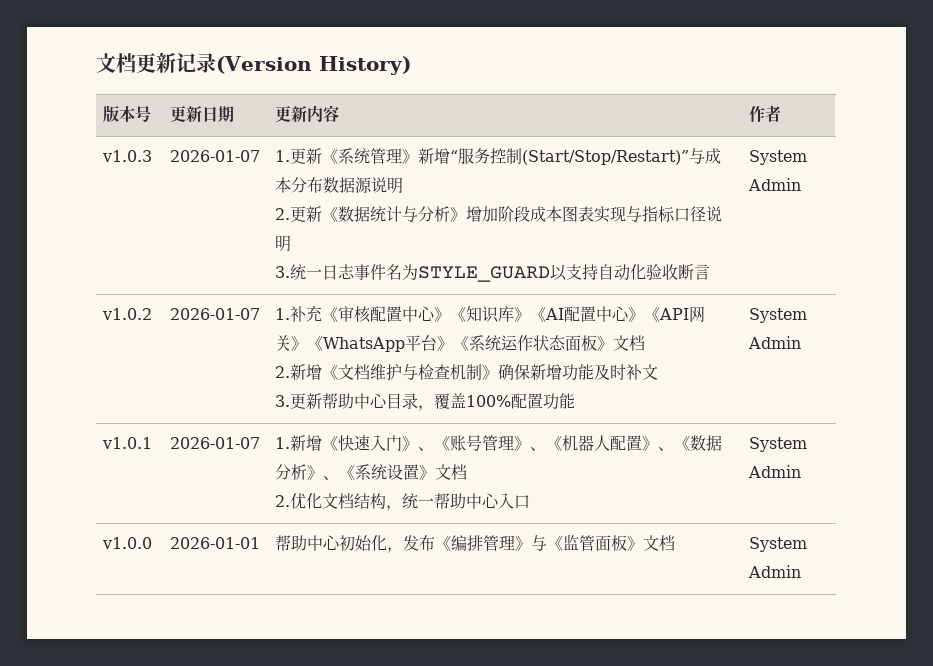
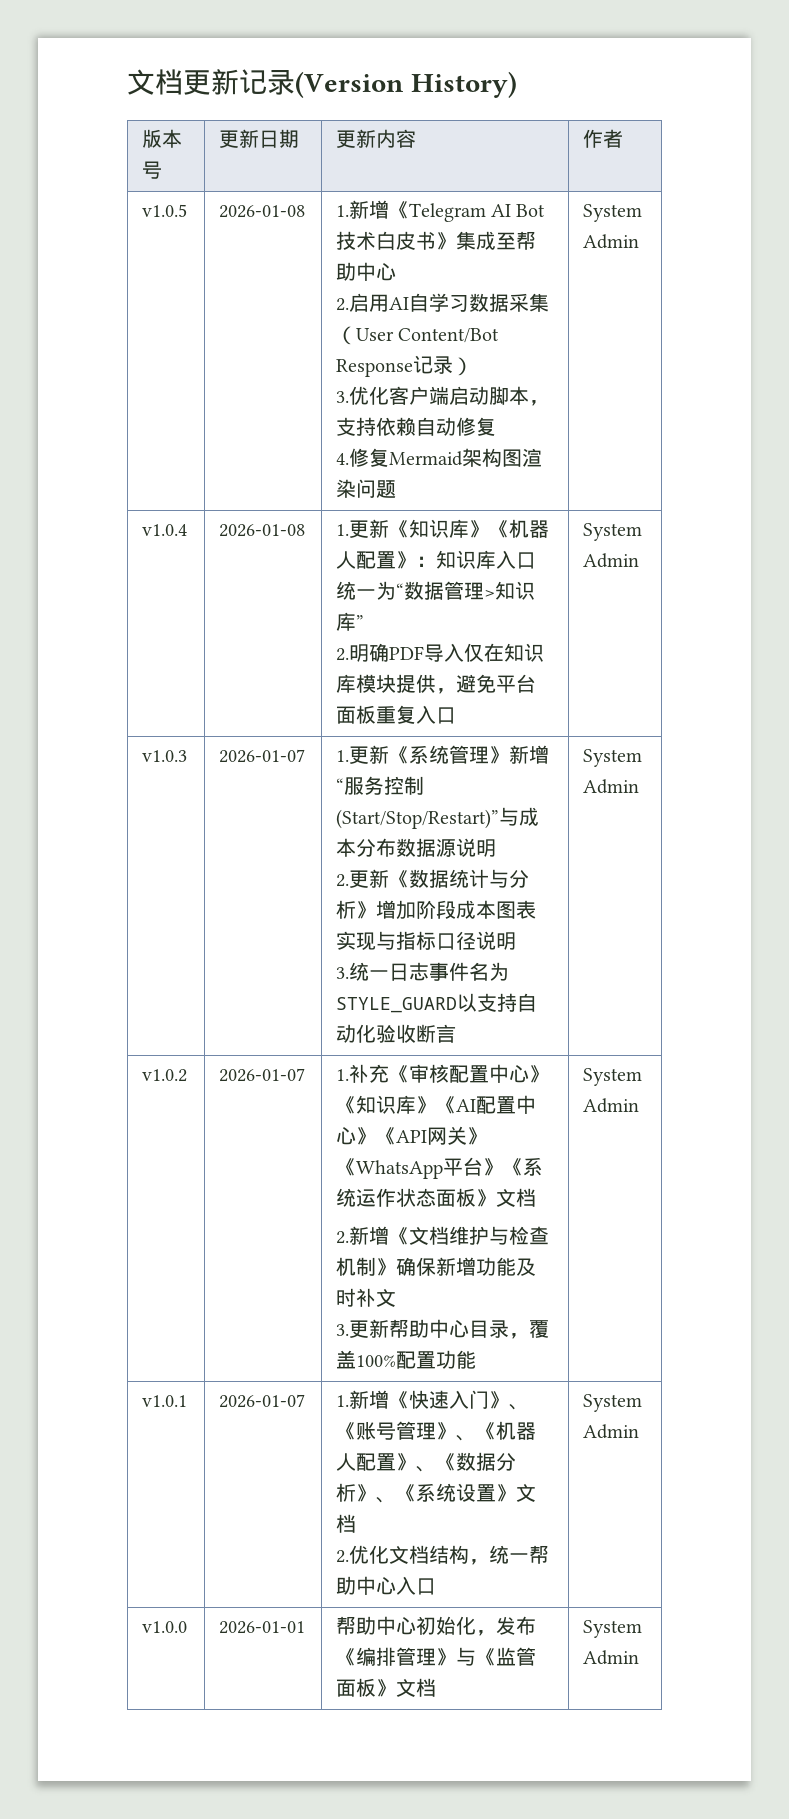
(781, 113) none -> [141,204,187,217] [218,205,305,218] [335,200,546,222] [335,231,536,250] [335,262,396,281] [335,293,549,312] [335,326,499,345] [335,355,473,377] [335,386,549,406] [335,417,496,436] [335,448,542,467] [335,479,396,498] [582,204,642,222] [582,234,639,249] [141,524,187,536] [218,524,305,537] [335,519,549,538] [335,550,536,569] [335,581,535,600] [335,612,364,631] [335,643,544,662] [335,674,536,694] [335,705,456,724] [582,523,642,541] [582,553,639,568] // v1.0.5 | 2026-01-08 | 1.新增《Telegram AI Bot技术白皮书》集成至帮助中心 // 2.启用AI自学习数据采集（User Content/Bot Response记录） // 3.优化客户端启动脚本，支持依赖自动修复 // 4.修复Mermaid架构图渲染问题 | System Admin // v1.0.4 | 2026-01-08 | 1.更新《知识库》《机器人配置》：知识库入口统一为“数据管理>知识库” // 2.明确PDF导入仅在知识库模块提供，避免平台面板重复入口 | System Admin

